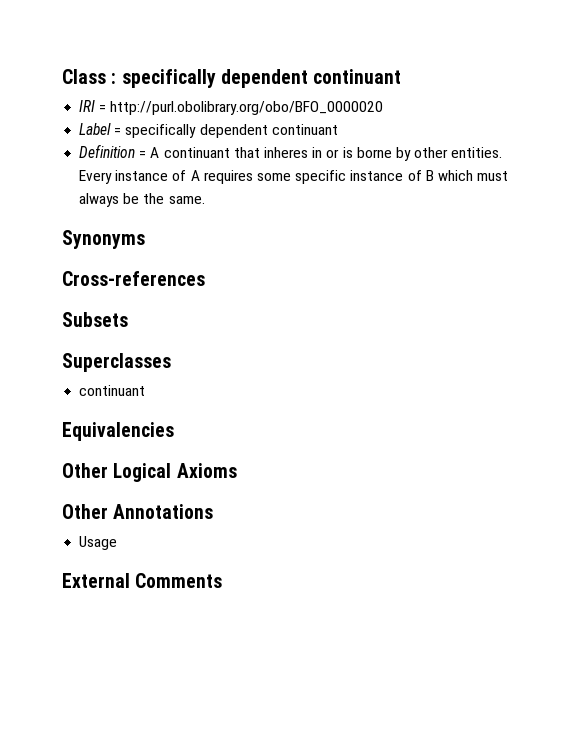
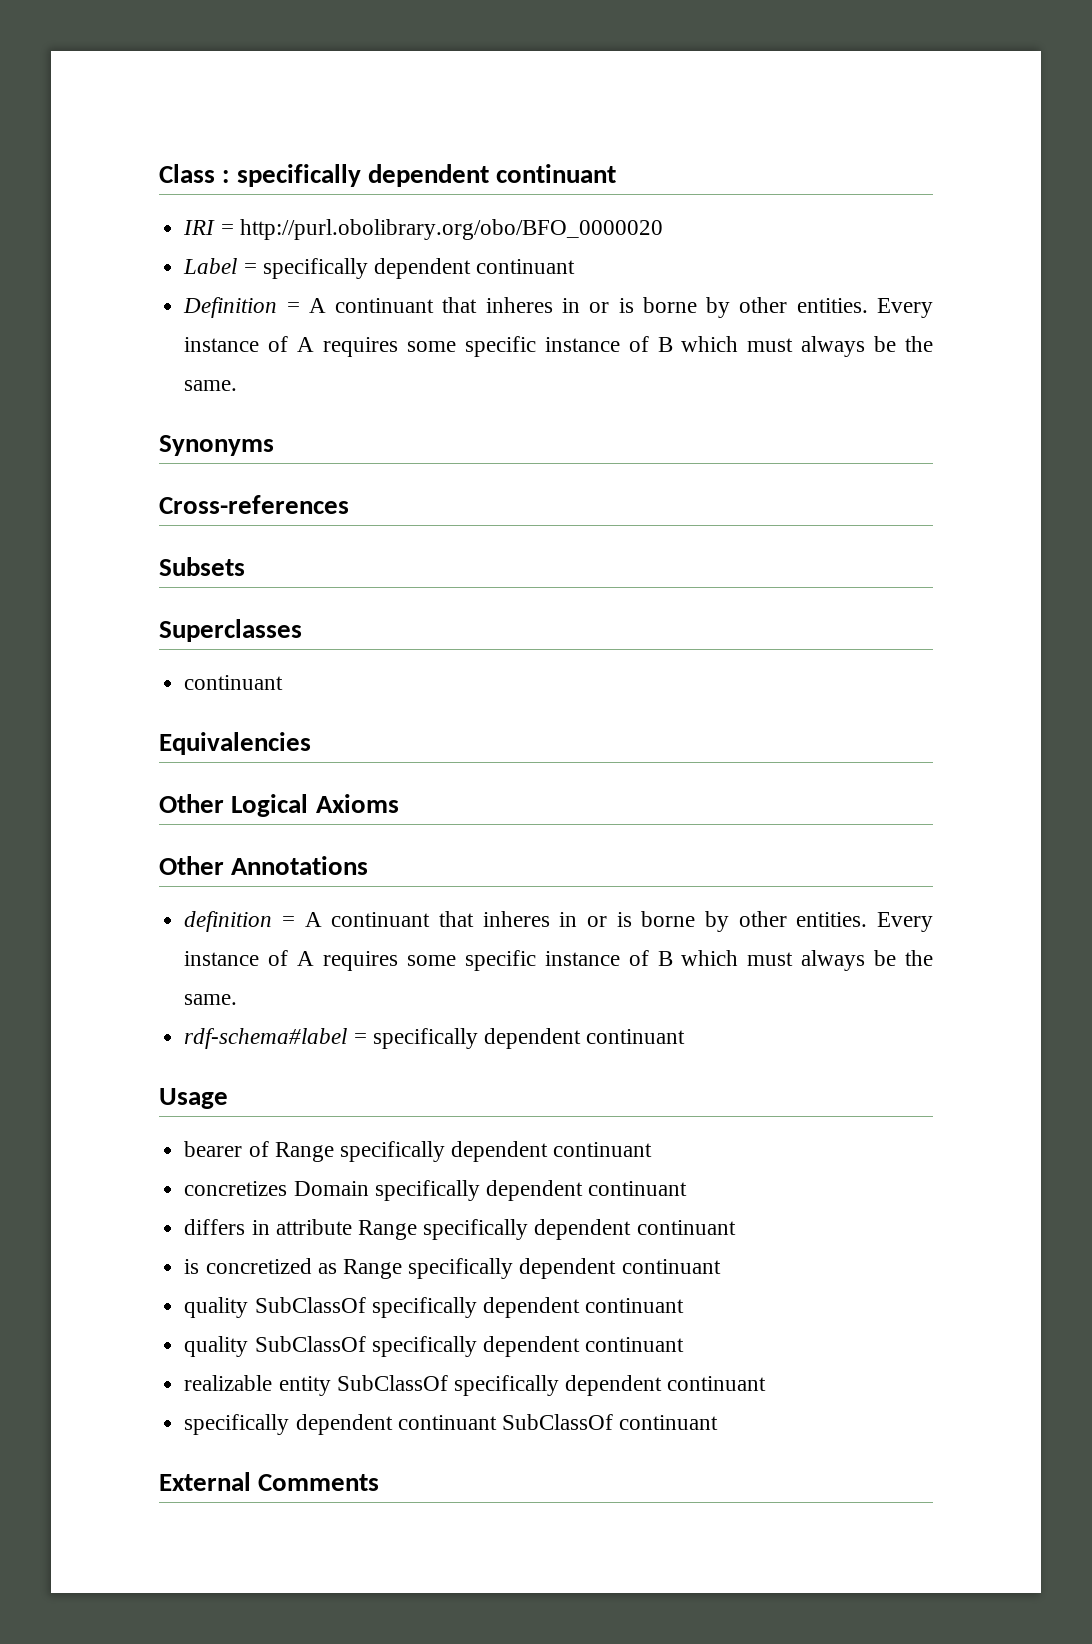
[79,536,118,550] Usage -> [184,911,933,932] [184,950,933,971] [184,994,238,1005] [184,1028,686,1049] [159,1088,228,1109] [184,1141,653,1162] [184,1180,688,1201] [184,1219,736,1240] [184,1258,721,1279] [184,1297,685,1318] [184,1336,685,1357] [184,1375,767,1396] [184,1414,719,1435] definition = A continuant that inheres in or is borne by other entities. Every instance of A requires some specific instance of B which must always be the same. // rdf-schema#label = specifically dependent continuant // Usage // bearer of Range specifically dependent continuant // concretizes Domain specifically dependent continuant // differs in attribute Range specifically dependent continuant // is concretized as Range specifically dependent continuant // quality SubClassOf specifically dependent continuant // quality SubClassOf specifically dependent continuant // realizable entity SubClassOf specifically dependent continuant // specifically dependent continuant SubClassOf continuant

